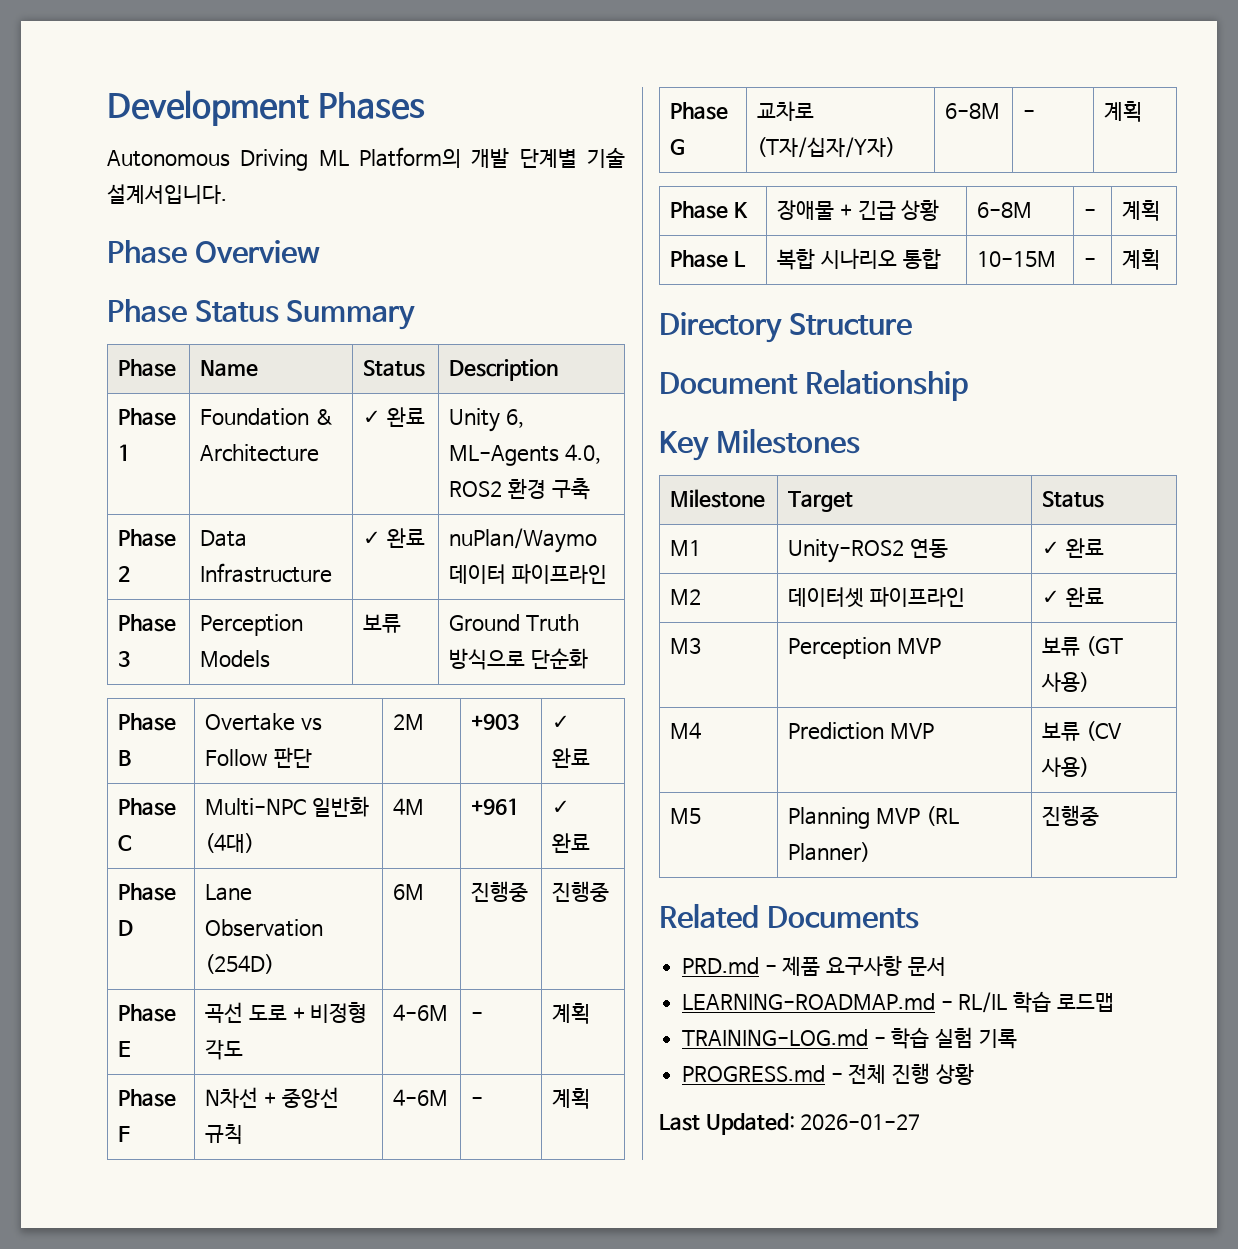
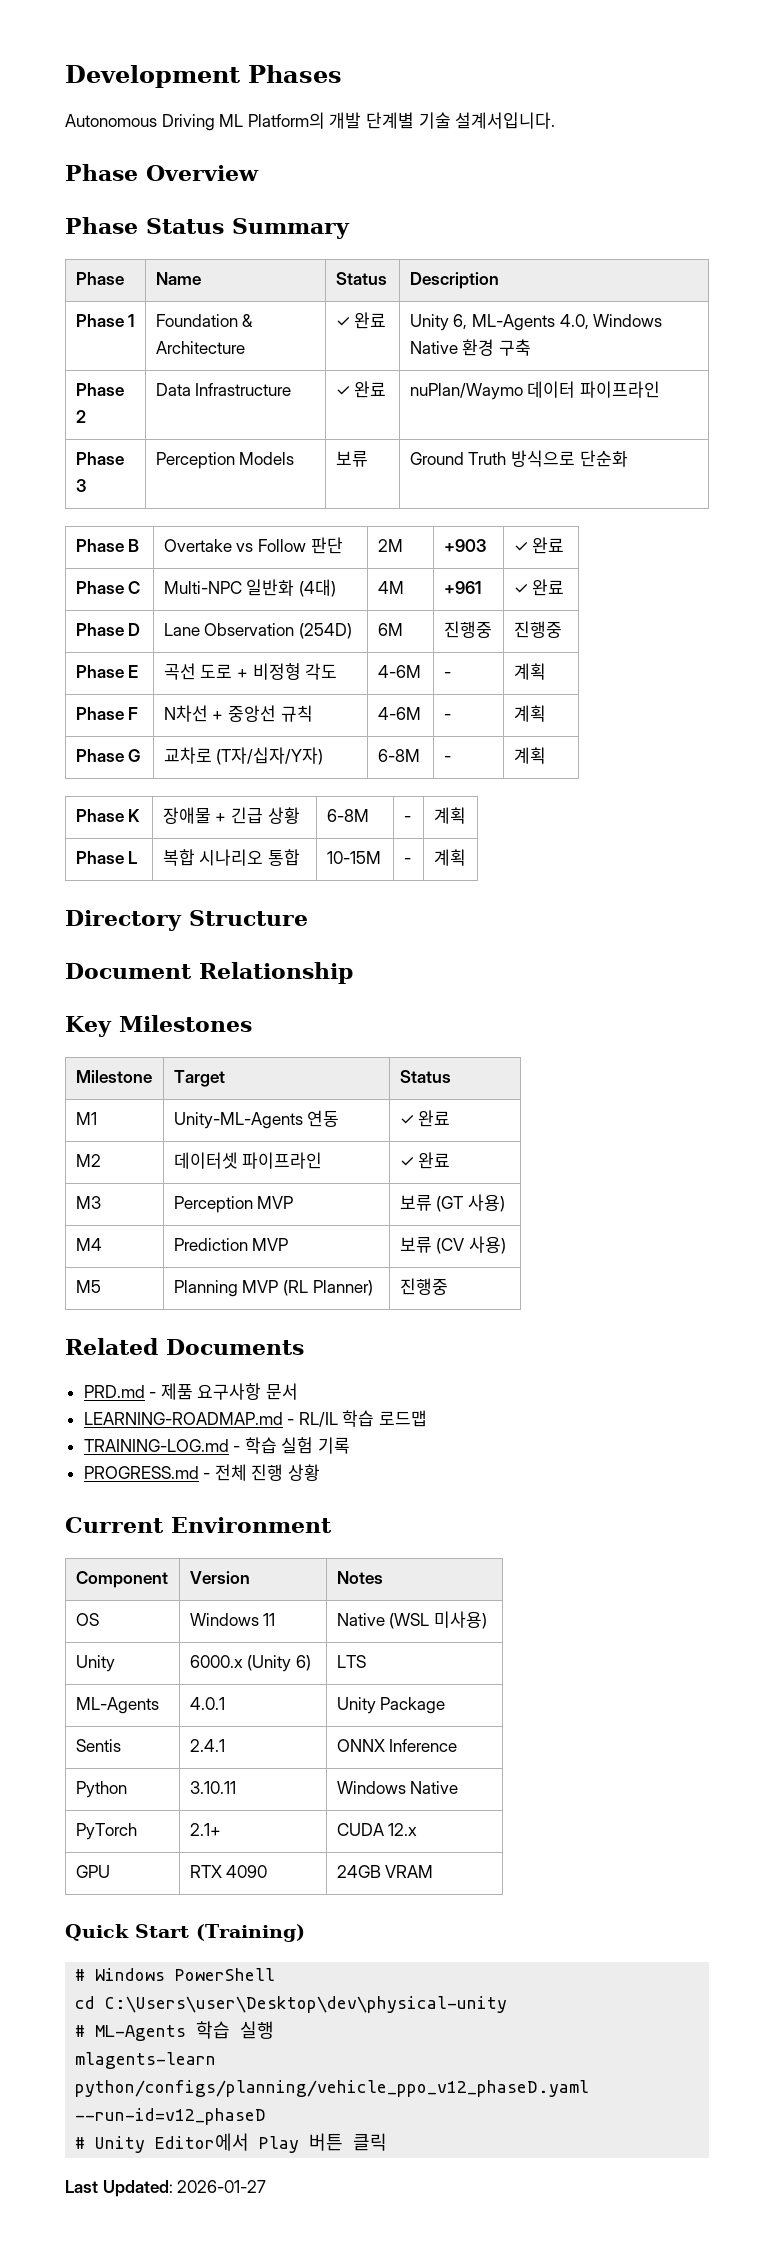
[449,481,503,497] ROS2 -> [593,314,663,327] [409,341,458,354] Windows Native
[788,539,905,563] Unity-ROS2 -> [173,1112,303,1129] Unity-ML-Agents
(974, 1074) none -> [65,1517,332,1533] [75,1571,168,1588] [189,1571,250,1584] [336,1571,383,1584] [75,1613,99,1626] [189,1613,276,1626] [336,1611,488,1629] [75,1655,115,1672] [189,1655,312,1672] [336,1655,366,1668] [75,1697,159,1714] [189,1697,225,1710] [336,1697,446,1714] [75,1739,121,1752] [189,1739,225,1752] [336,1739,458,1752] [75,1781,127,1798] [189,1781,236,1794] [336,1781,459,1794] [75,1823,137,1840] [189,1823,221,1836] [336,1823,418,1836] [75,1865,110,1878] [189,1865,268,1878] [336,1865,434,1878] [65,1924,305,1942] [75,1968,276,1981] [75,1996,508,2013] [75,2021,275,2041] [75,2052,217,2069] [75,2080,590,2097] [75,2108,267,2125] [75,2133,388,2153] // Current Environment // Component | Version | Notes // OS | Windows 11 | Native (WSL 미사용) // Unity | 6000.x (Unity 6) | LTS // ML-Agents | 4.0.1 | Unity Package // Sentis | 2.4.1 | ONNX Inference // Python | 3.10.11 | Windows Native // PyTorch | 2.1+ | CUDA 12.x // GPU | RTX 4090 | 24GB VRAM // Quick Start (Training) // # Windows PowerShell // cd C:\Users\user\Desktop\dev\physical-unity // # ML-Agents 학습 실행 // mlagents-learn python/configs/planning/vehicle_ppo_v12_phaseD.yaml --run-id=v12_phaseD // # Unity Editor에서 Play 버튼 클릭

